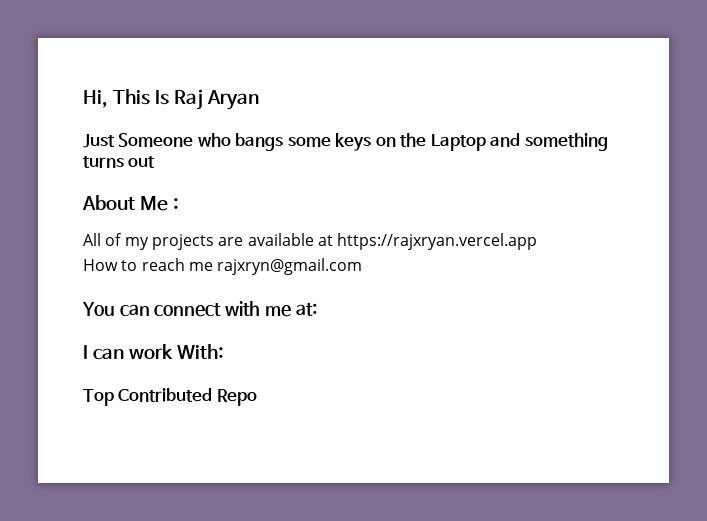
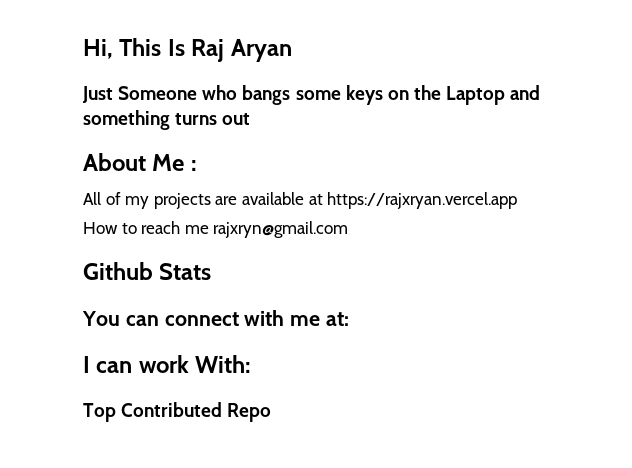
(363, 266) none -> [83,262,212,280] // Github Stats

